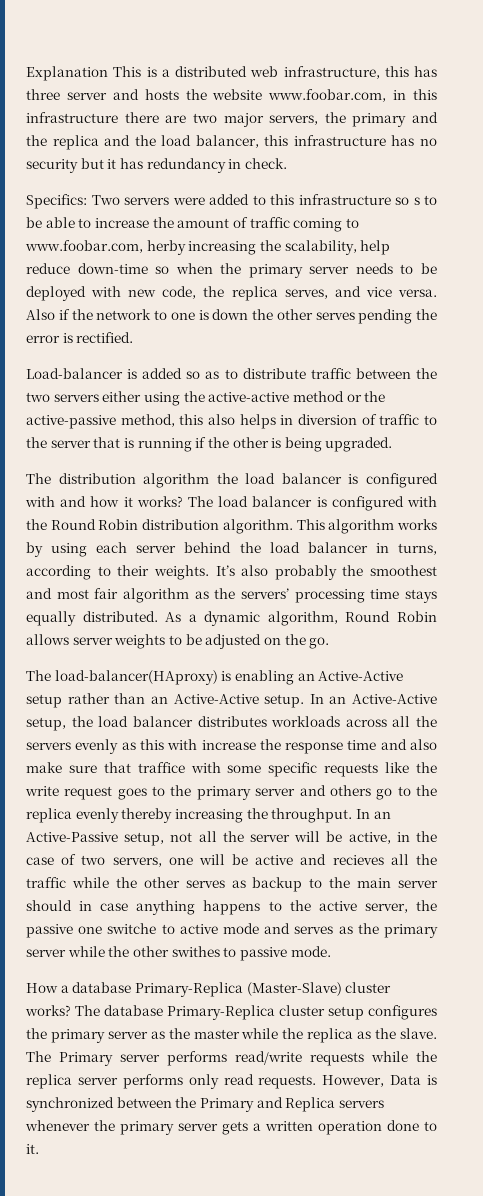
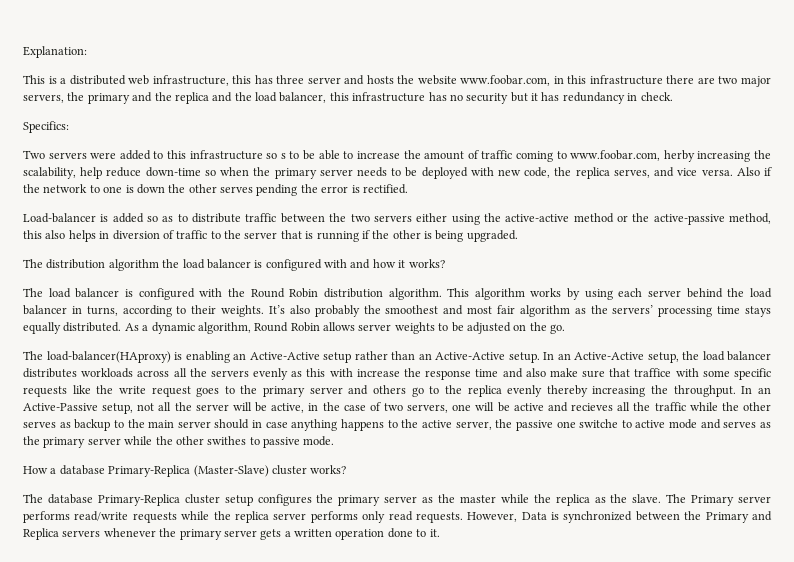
[26,66,108,81] Explanation -> [23,46,87,58] Explanation: //
(87, 201) none -> (69, 127) //
(183, 501) none -> (445, 263) //
(71, 1010) none -> (347, 469) //

